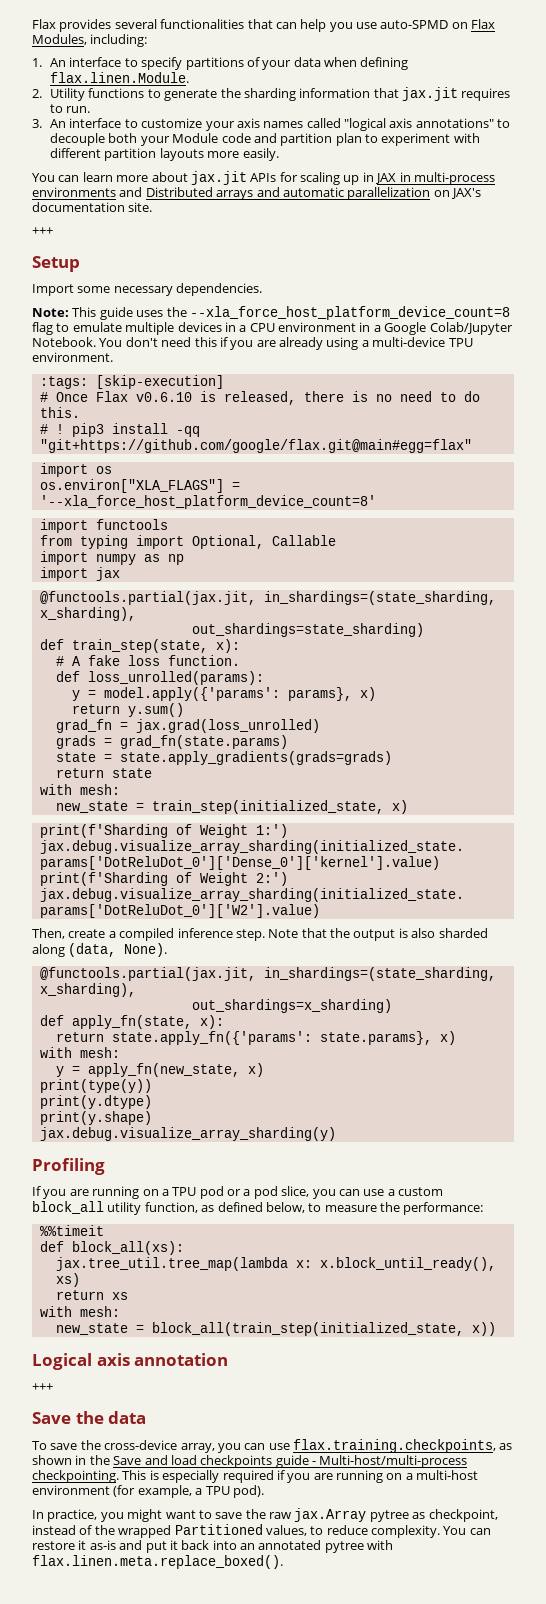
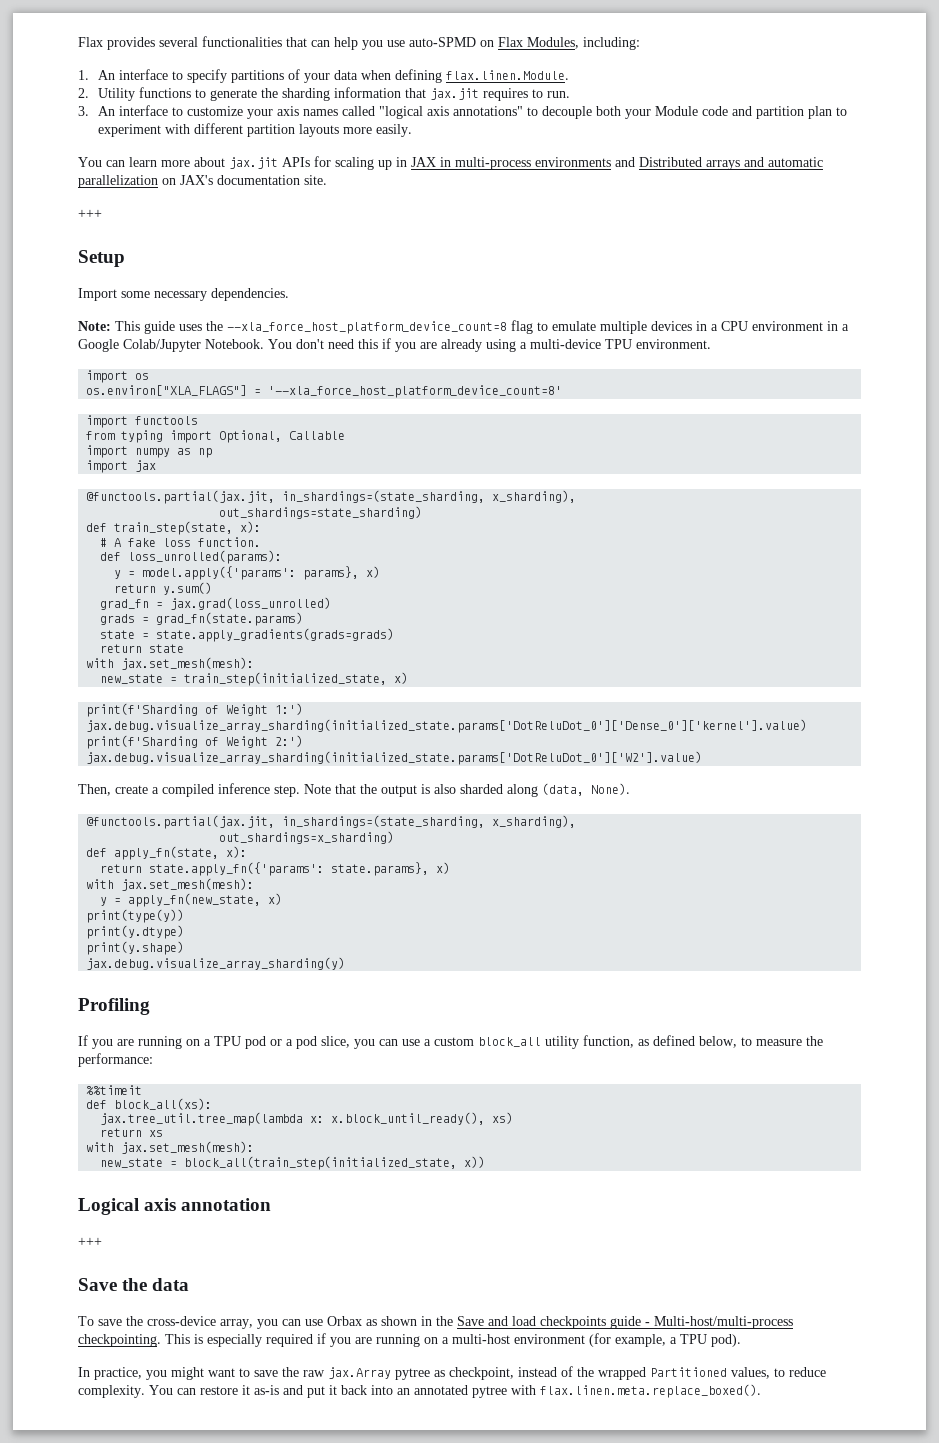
[39,375,224,389] [39,391,480,405] [39,407,80,418] [39,423,200,437] [39,439,472,453] // :tags: [skip-execution] // # Once Flax v0.6.10 is released, there is no need to do this. // # ! pip3 install -qq "git+https://github.com/google/flax.git@main#egg=flax" -> (711, 344) none
[79,784,120,795] mesh: -> [121,657,255,670] jax.set_mesh(mesh):
[79,1047,120,1058] mesh: -> [121,878,255,891] jax.set_mesh(mesh):
[79,1306,120,1317] mesh: -> [121,1141,255,1154] jax.set_mesh(mesh):
[293,1439,496,1453] flax.training.checkpoints, -> [327,1316,362,1326] Orbax

